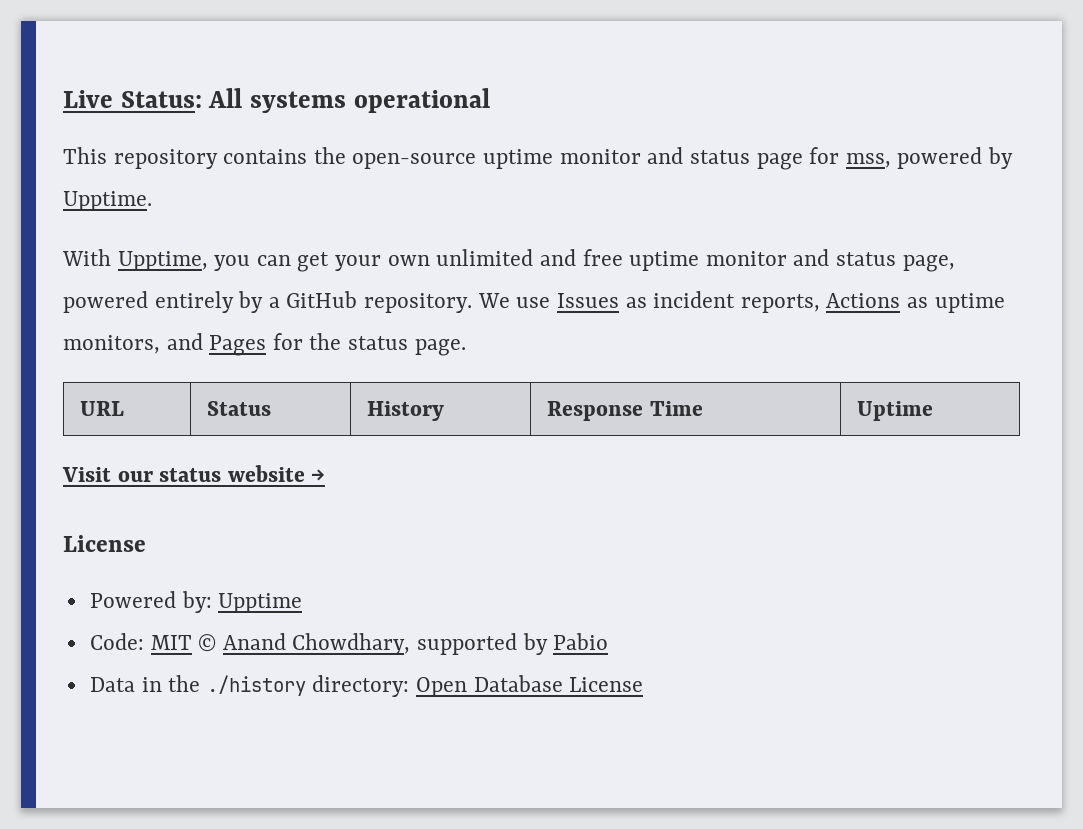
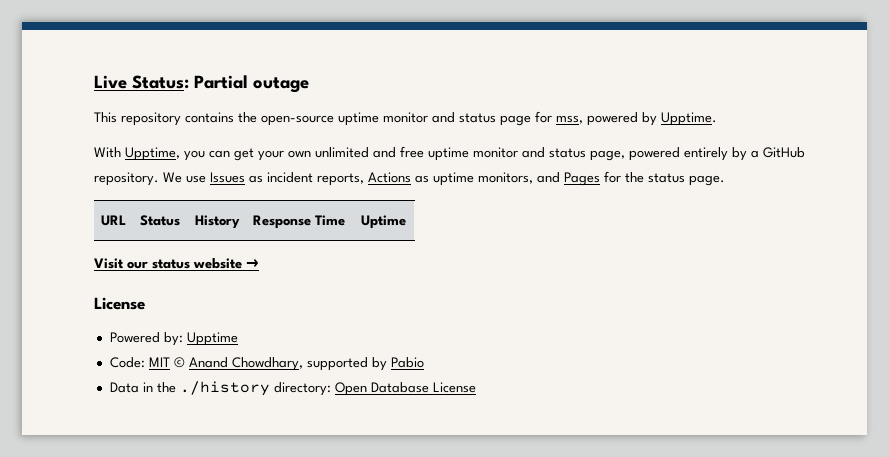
[208,88,490,113] All systems operational -> [194,75,309,93] Partial outage

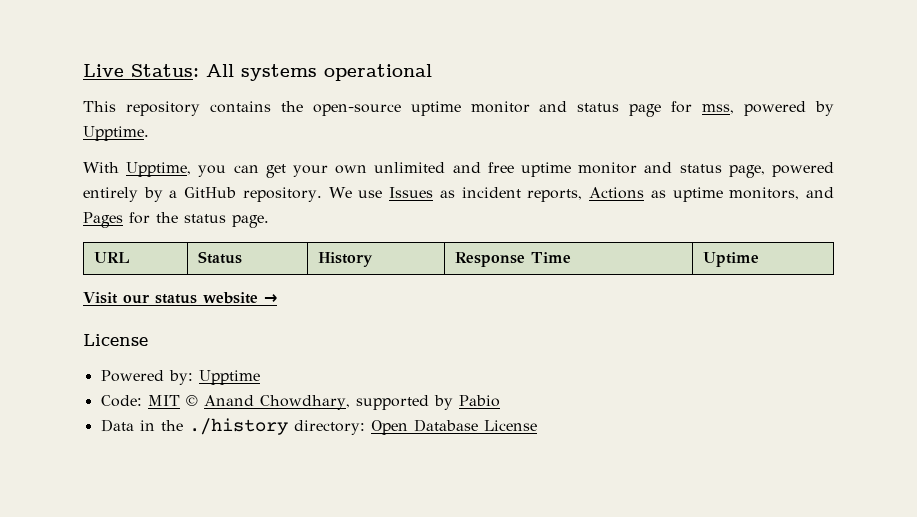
[194,75,309,93] Partial outage -> [206,64,432,81] All systems operational

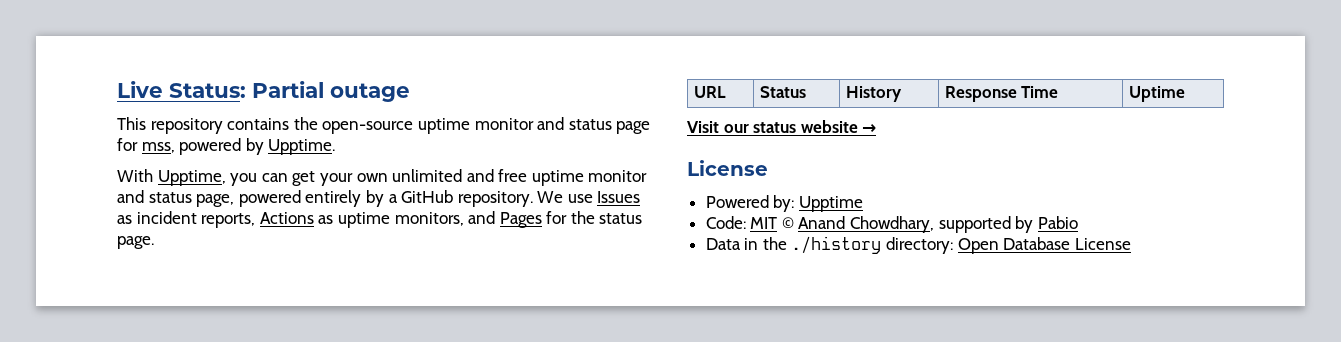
[206,64,432,81] All systems operational -> [252,81,410,102] Partial outage

